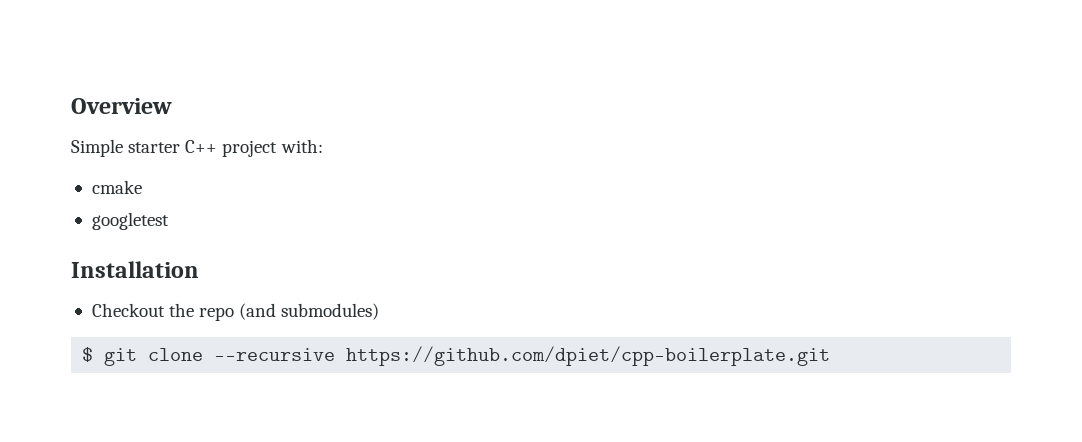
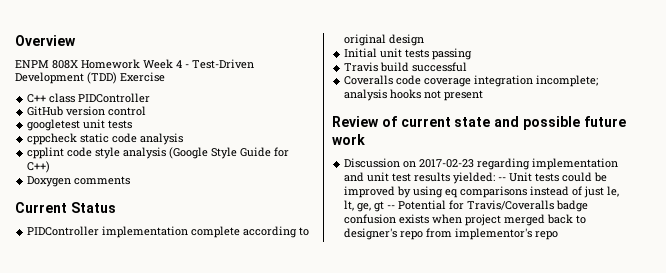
[71,139,323,157] [91,180,142,194] [91,212,169,230] [71,261,199,278] [91,303,380,321] [82,346,831,366] Simple starter C++ project with: // cmake // googletest // Installation // Checkout the repo (and submodules) // $ git clone --recursive https://github.com/dpiet/cpp-boilerplate.git -> [15,59,254,69] [15,72,165,84] [27,93,151,103] [27,106,147,116] [27,119,133,131] [27,133,184,145] [27,147,290,159] [27,161,51,173] [27,176,131,187] [15,202,116,213] [27,226,310,238] [344,34,425,46] [344,48,473,60] [344,62,468,72] [344,75,599,87] [344,89,484,101] [332,116,626,130] [332,134,365,145] [344,158,619,170] [344,172,608,184] [344,186,620,198] [344,200,589,212] [344,214,587,226] [344,228,559,240] ENPM 808X Homework Week 4 - Test-Driven Development (TDD) Exercise // C++ class PIDController // GitHub version control // googletest unit tests // cppcheck static code analysis // cpplint code style analysis (Google Style Guide for C++) // Doxygen comments // Current Status // PIDController implementation complete according to original design // Initial unit tests passing // Travis build successful // Coveralls code coverage integration incomplete; analysis hooks not present // Review of current state and possible future work // Discussion on 2017-02-23 regarding implementation and unit test results yielded: -- Unit tests could be improved by using eq comparisons instead of just le, lt, ge, gt -- Potential for Travis/Coveralls badge confusion exists when project merged back to designer's repo from implementor's repo

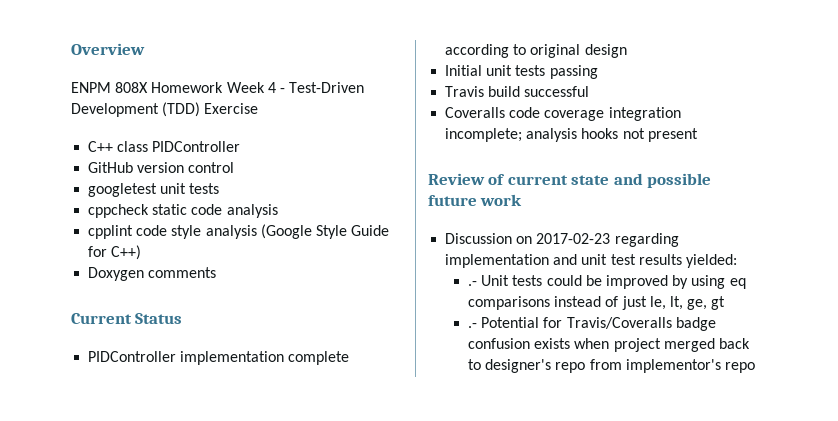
[498,177,507,181] -- -> [468,281,478,286] // .-
[387,205,396,209] -- -> [468,323,478,328] // .-

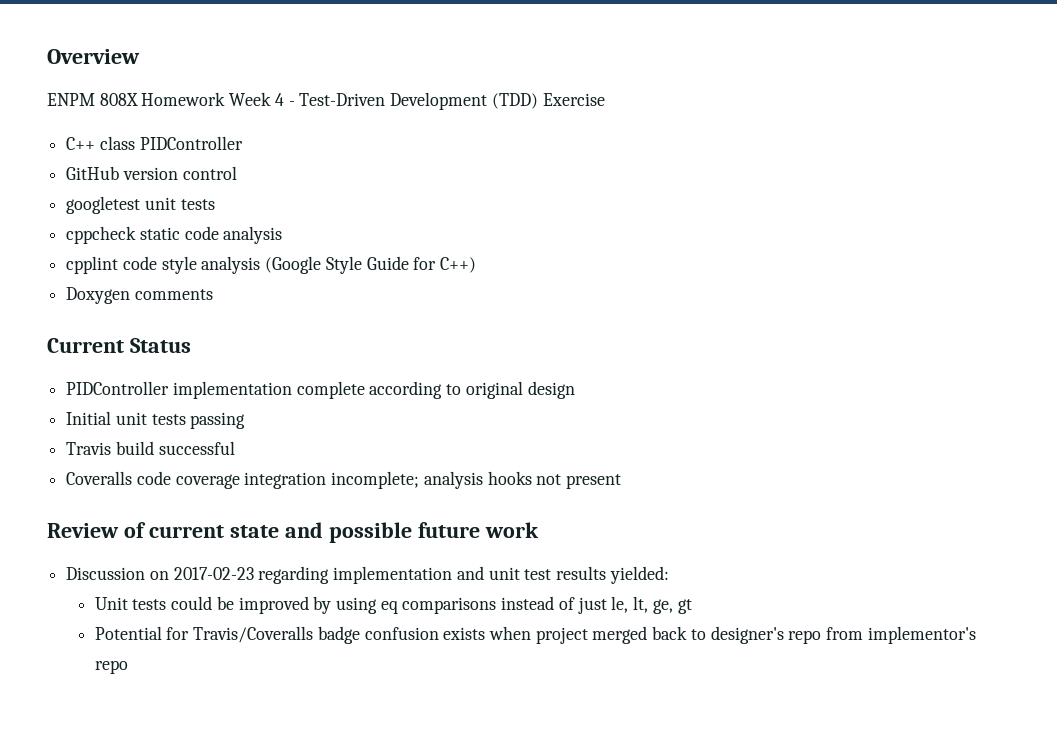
[468,281,478,286] .- -> (669, 575) none
[468,323,478,328] .- -> (692, 606) none

